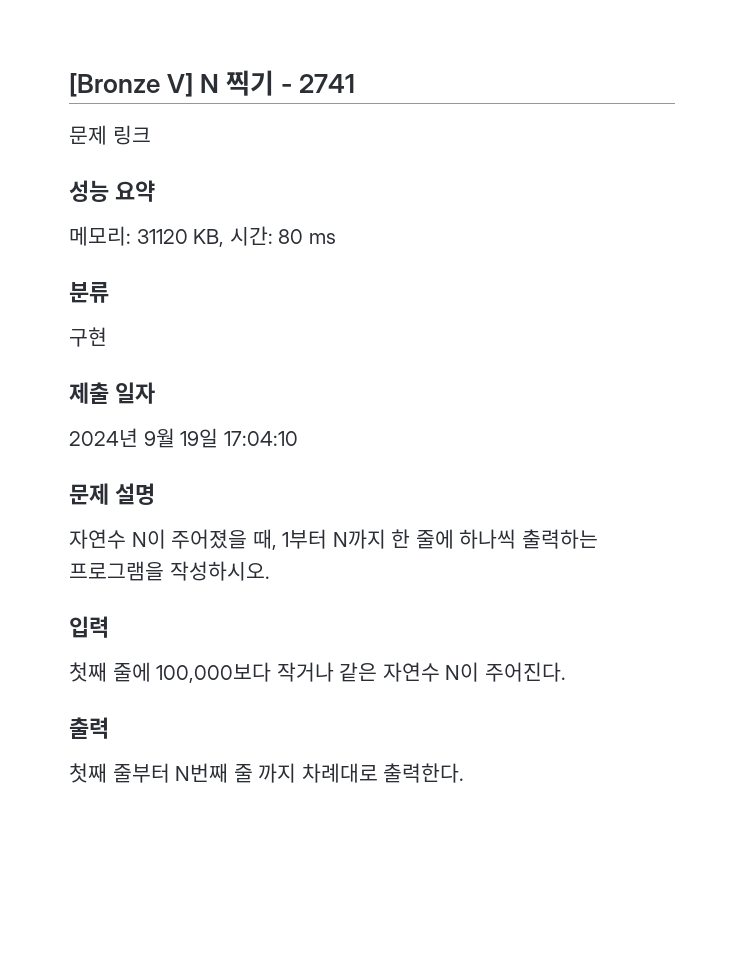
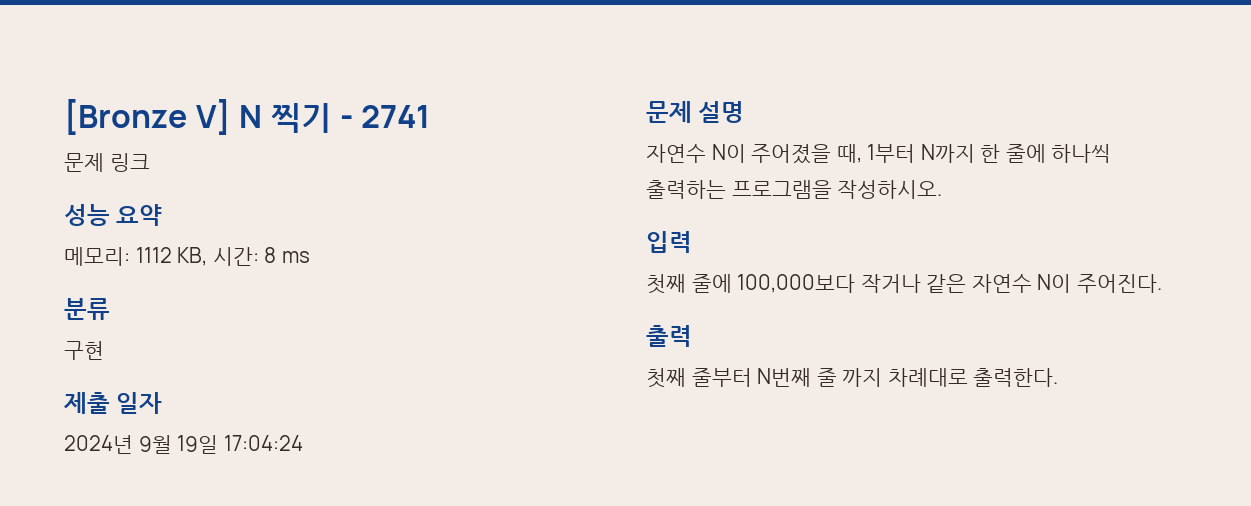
[136,229,188,244] 31120 -> [135,247,172,263] 1112
[278,229,304,244] 80 -> [264,247,277,263] 8
[223,431,298,446] 17:04:10 -> [223,435,303,451] 17:04:24

